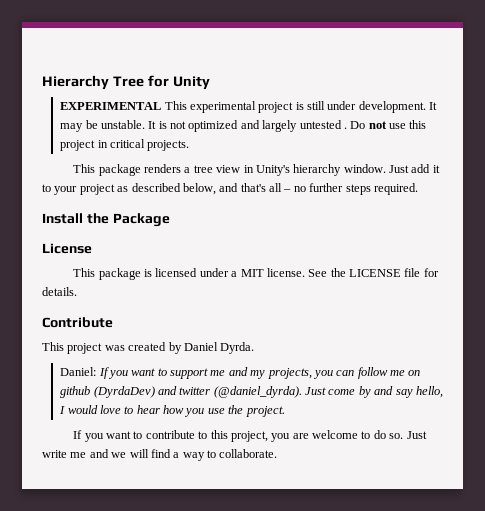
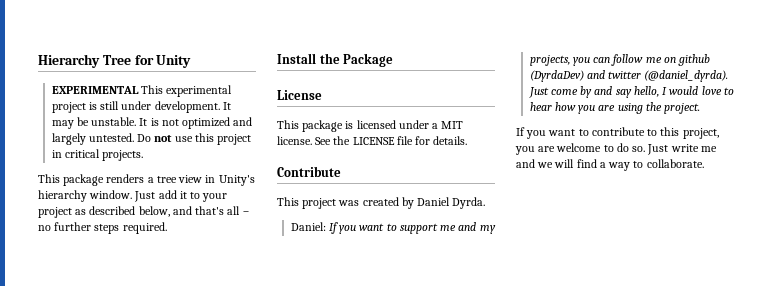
[299,120,347,129] untested . -> [88,133,134,142] untested.
[207,408,225,414] use -> [598,103,643,114] are using

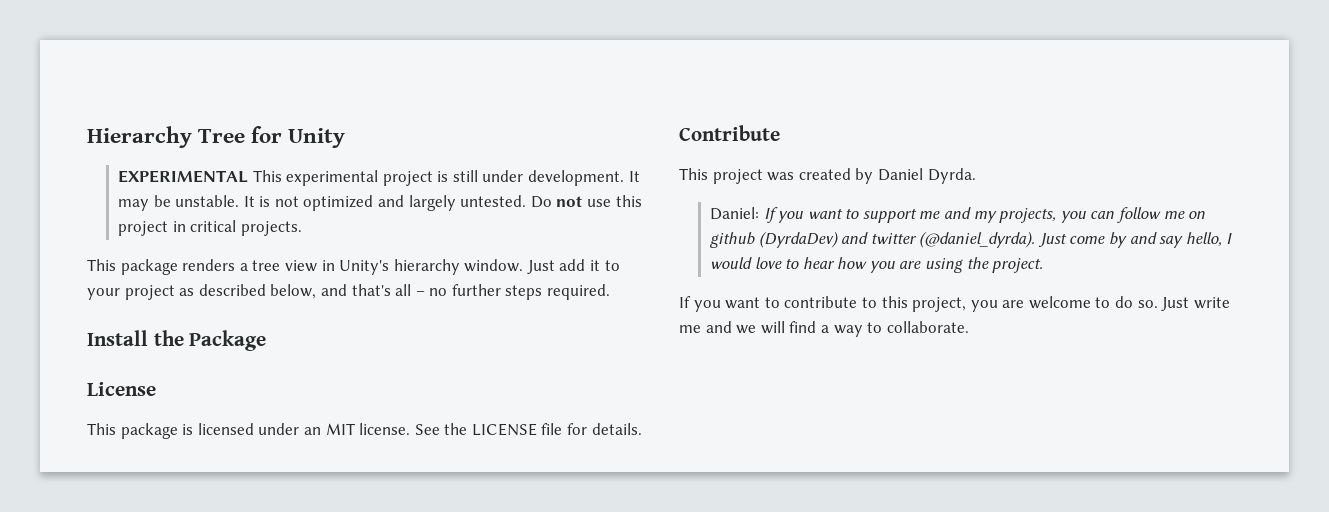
[432,123,439,129] a -> [303,427,321,435] an

